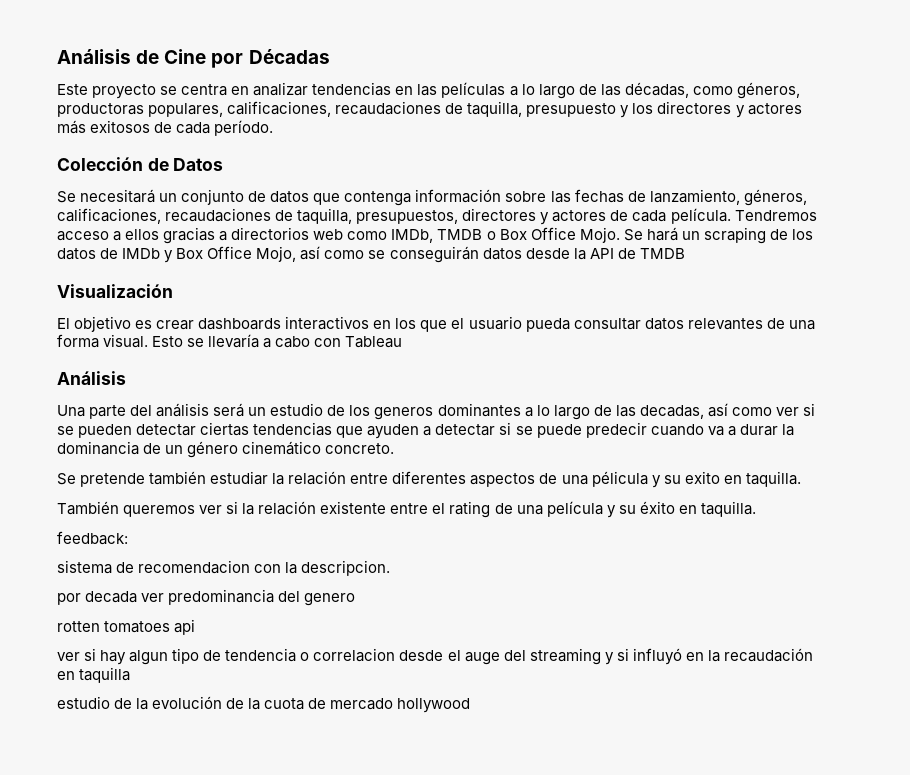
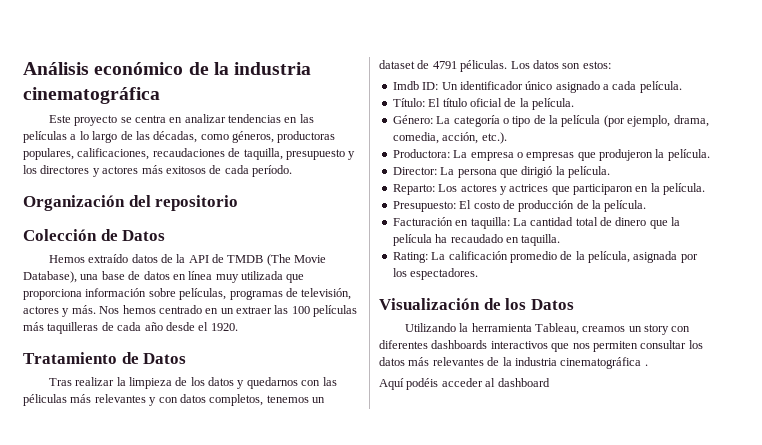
[57,49,330,68] Análisis de Cine por Décadas -> [23,62,312,75] [23,87,160,104] Análisis económico de la industria cinematográfica
(274, 128) none -> [23,195,239,211] // Organización del repositorio
[57,189,807,206] [57,208,817,225] [57,227,813,244] [57,246,685,263] [57,284,173,298] [57,316,815,332] [57,334,403,348] [57,371,126,385] [57,403,815,420] [57,422,794,439] [57,441,395,458] [57,471,801,488] [57,501,756,518] [57,531,128,545] [57,560,391,576] [57,589,356,606] [57,619,196,635] [57,648,813,665] [57,667,131,683] [57,696,471,713] Se necesitará un conjunto de datos que contenga información sobre las fechas de lanzamiento, géneros, calificaciones, recaudaciones de taquilla, presupuestos, directores y actores de cada película. Tendremos acceso a ellos gracias a directorios web como IMDb, TMDB o Box Office Mojo. Se hará un scraping de los datos de IMDb y Box Office Mojo, así como se conseguirán datos desde la API de TMDB // Visualización // El objetivo es crear dashboards interactivos en los que el usuario pueda consultar datos relevantes de una forma visual. Esto se llevaría a cabo con Tableau // Análisis // Una parte del análisis será un estudio de los generos dominantes a lo largo de las decadas, así como ver si se pueden detectar ciertas tendencias que ayuden a detectar si se puede predecir cuando va a durar la dominancia de un género cinemático concreto. // Se pretende también estudiar la relación entre diferentes aspectos de una pélicula y su exito en taquilla. // También queremos ver si la relación existente entre el rating de una película y su éxito en taquilla. // feedback: // sistema de recomendacion con la descripcion. // por decada ver predominancia del genero // rotten tomatoes api // ver si hay algun tipo de tendencia o correlacion desde el auge del streaming y si influyó en la recaudación en taquilla // estudio de la evolución de la cuota de mercado hollywood -> [48,254,327,266] [23,271,305,283] [23,288,352,300] [23,305,358,317] [23,322,238,334] [23,352,187,364] [48,377,337,389] [23,394,325,406] [379,60,611,72] [392,81,682,93] [392,98,574,110] [392,115,709,127] [392,132,507,144] [392,149,710,161] [392,166,610,178] [392,183,706,195] [392,200,647,212] [392,217,681,229] [392,234,561,246] [392,251,698,263] [392,268,479,280] [379,298,574,310] [404,323,691,335] [379,340,703,352] [379,357,648,369] [379,378,550,390] Hemos extraído datos de la API de TMDB (The Movie Database), una base de datos en línea muy utilizada que proporciona información sobre películas, programas de televisión, actores y más. Nos hemos centrado en un extraer las 100 películas más taquilleras de cada año desde el 1920. // Tratamiento de Datos // Tras realizar la limpieza de los datos y quedarnos con las péliculas más relevantes y con datos completos, tenemos un dataset de 4791 péliculas. Los datos son estos: // Imdb ID: Un identificador único asignado a cada película. // Título: El título oficial de la película. // Género: La categoría o tipo de la película (por ejemplo, drama, comedia, acción, etc.). // Productora: La empresa o empresas que produjeron la película. // Director: La persona que dirigió la película. // Reparto: Los actores y actrices que participaron en la película. // Presupuesto: El costo de producción de la película. // Facturación en taquilla: La cantidad total de dinero que la película ha recaudado en taquilla. // Rating: La calificación promedio de la película, asignada por los espectadores. // Visualización de los Datos // Utilizando la herramienta Tableau, creamos un story con diferentes dashboards interactivos que nos permiten consultar los datos más relevantes de la industria cinematográfica . // Aquí podéis acceder al dashboard

